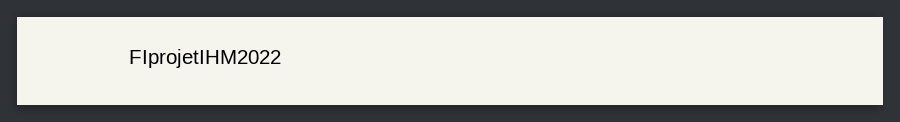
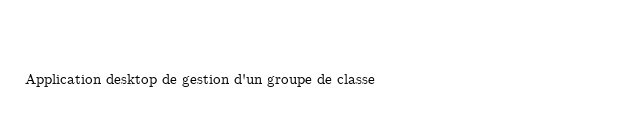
[129,49,281,68] FIprojetIHM2022 -> [25,74,375,87] Application desktop de gestion d'un groupe de classe

